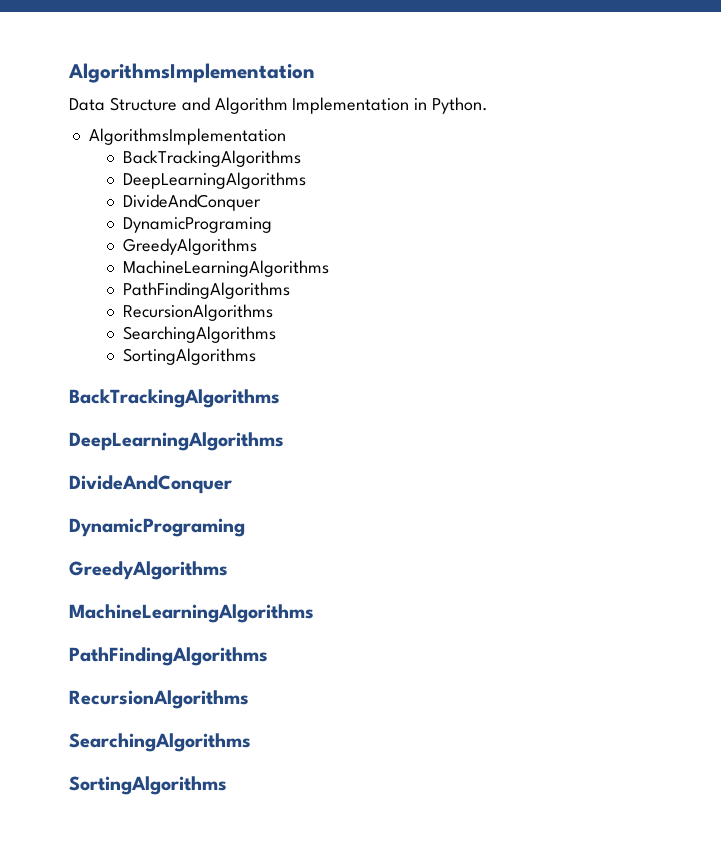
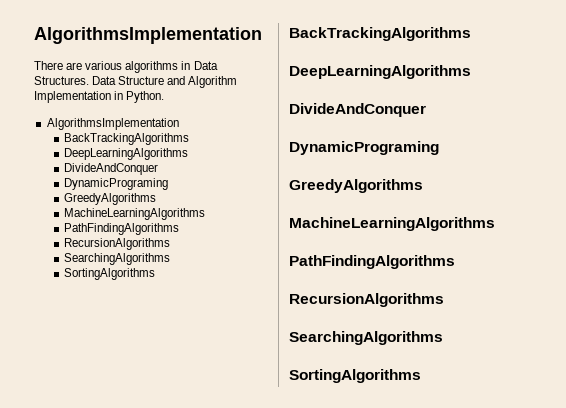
[68,63,315,83] AlgorithmsImplementation // -> [34,27,262,44] [34,61,218,73] [34,76,89,85] AlgorithmsImplementation // There are various algorithms in Data Structures.

